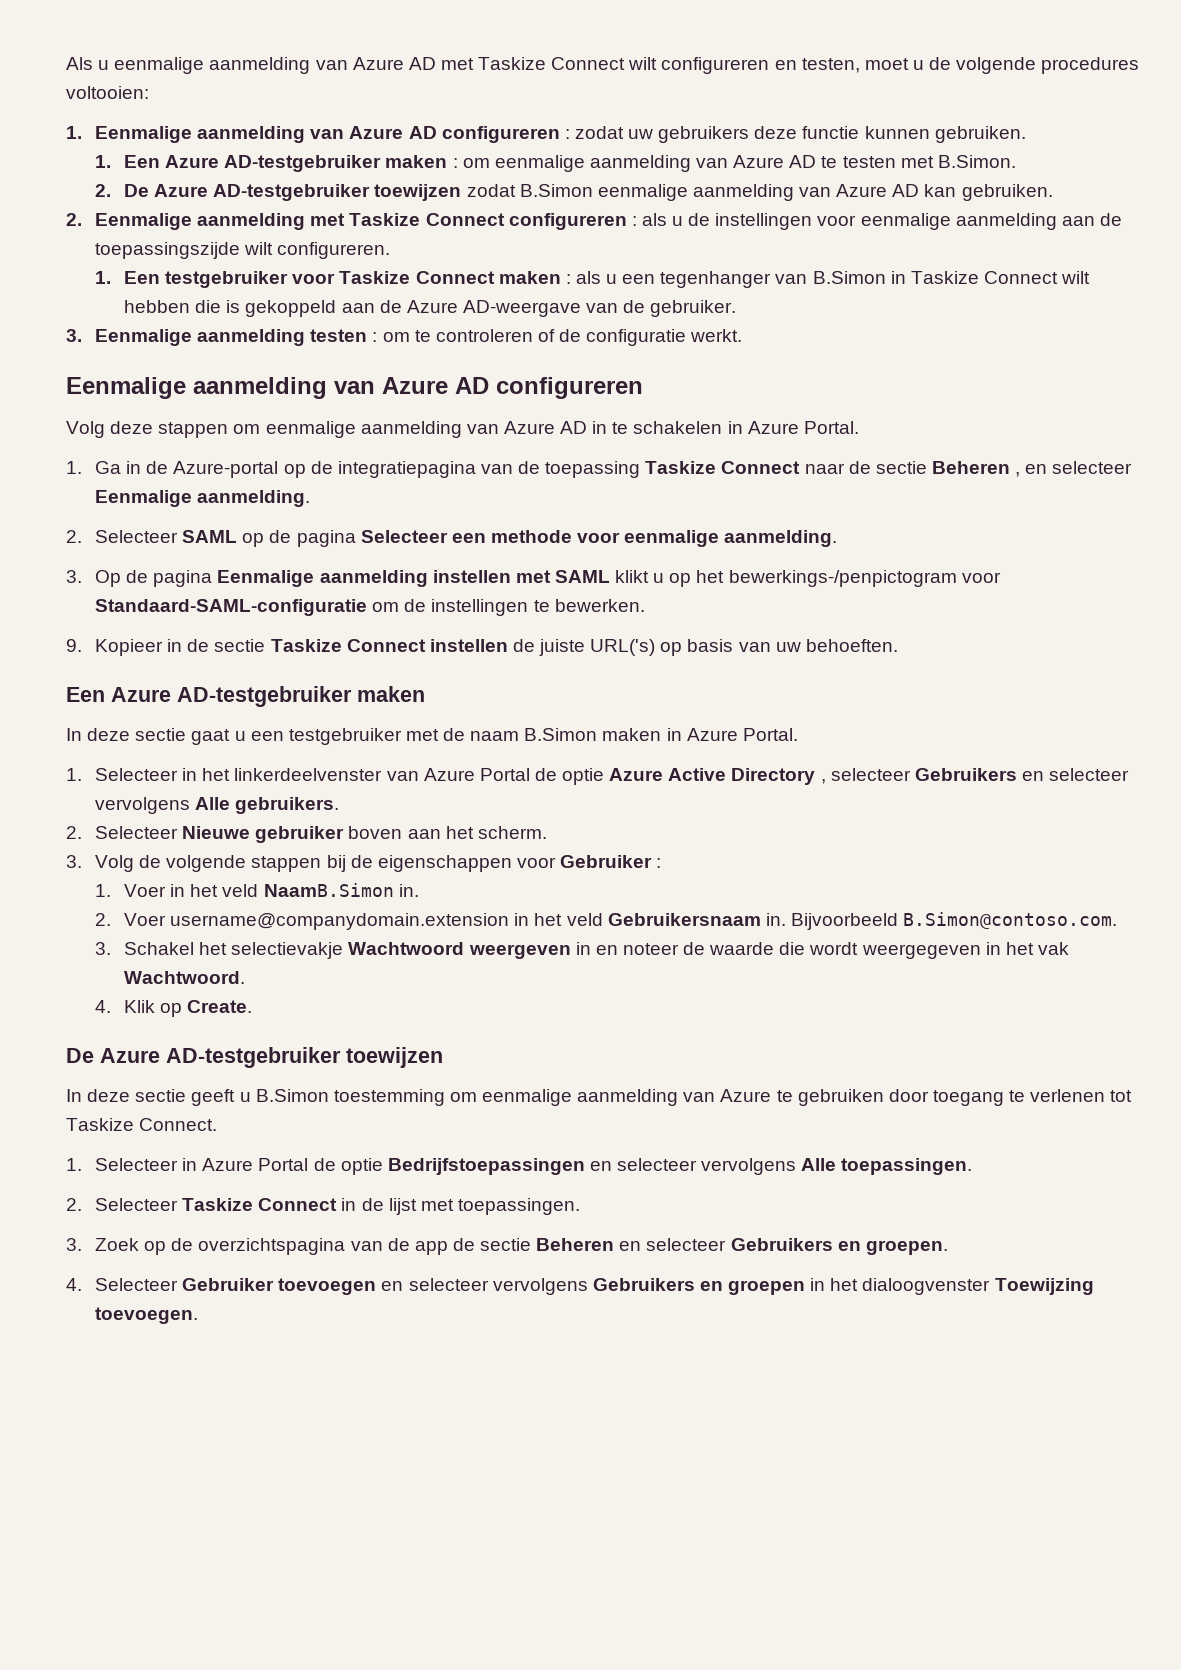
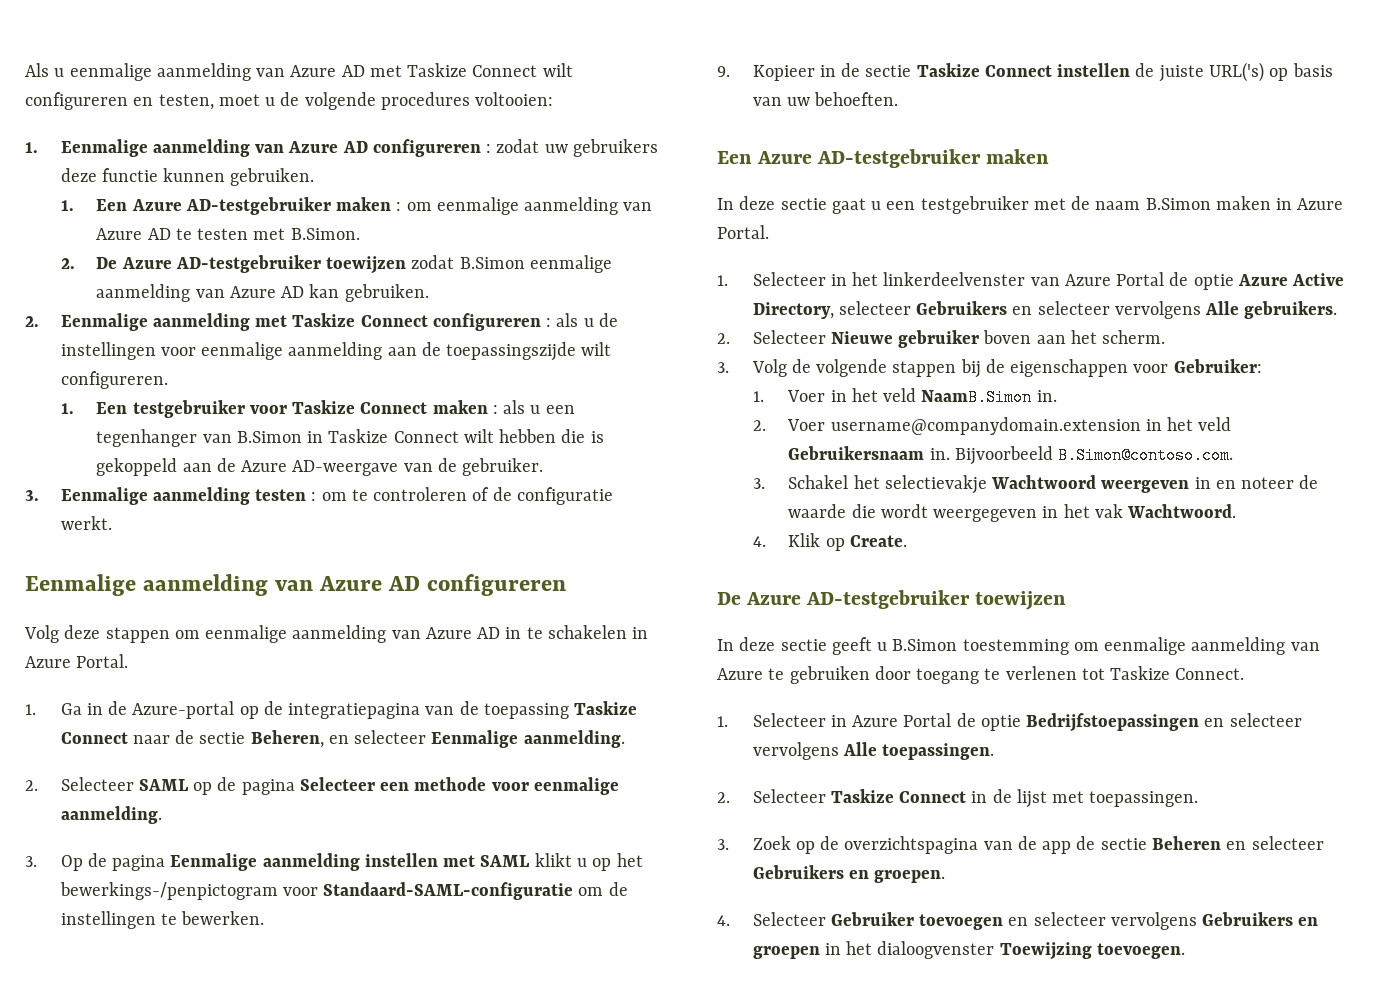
[931,461,1021,477] Beheren , -> [250,730,324,748] Beheren,
[731,768,826,785] Directory , -> [752,302,834,319] Directory,
[560,855,662,868] Gebruiker : -> [1173,359,1262,373] Gebruiker:

